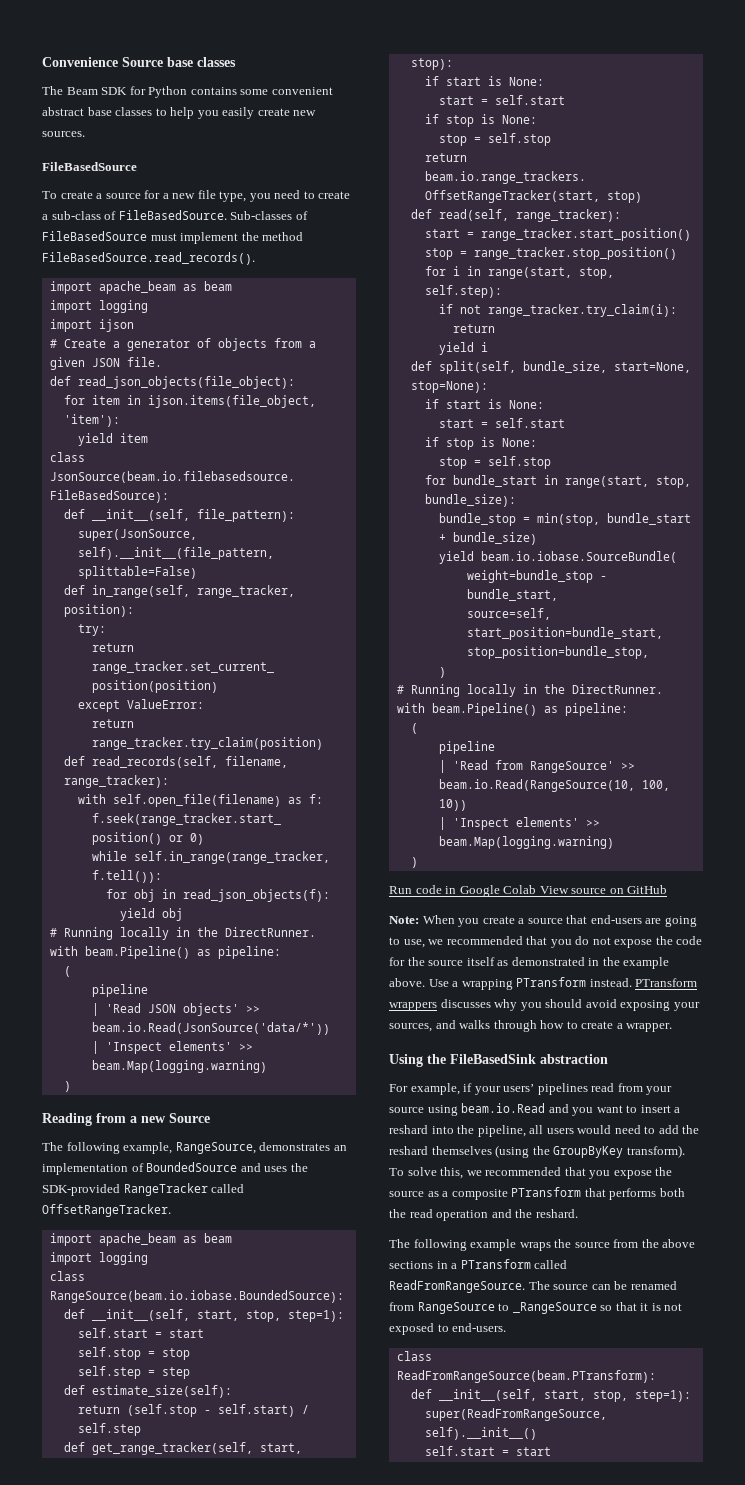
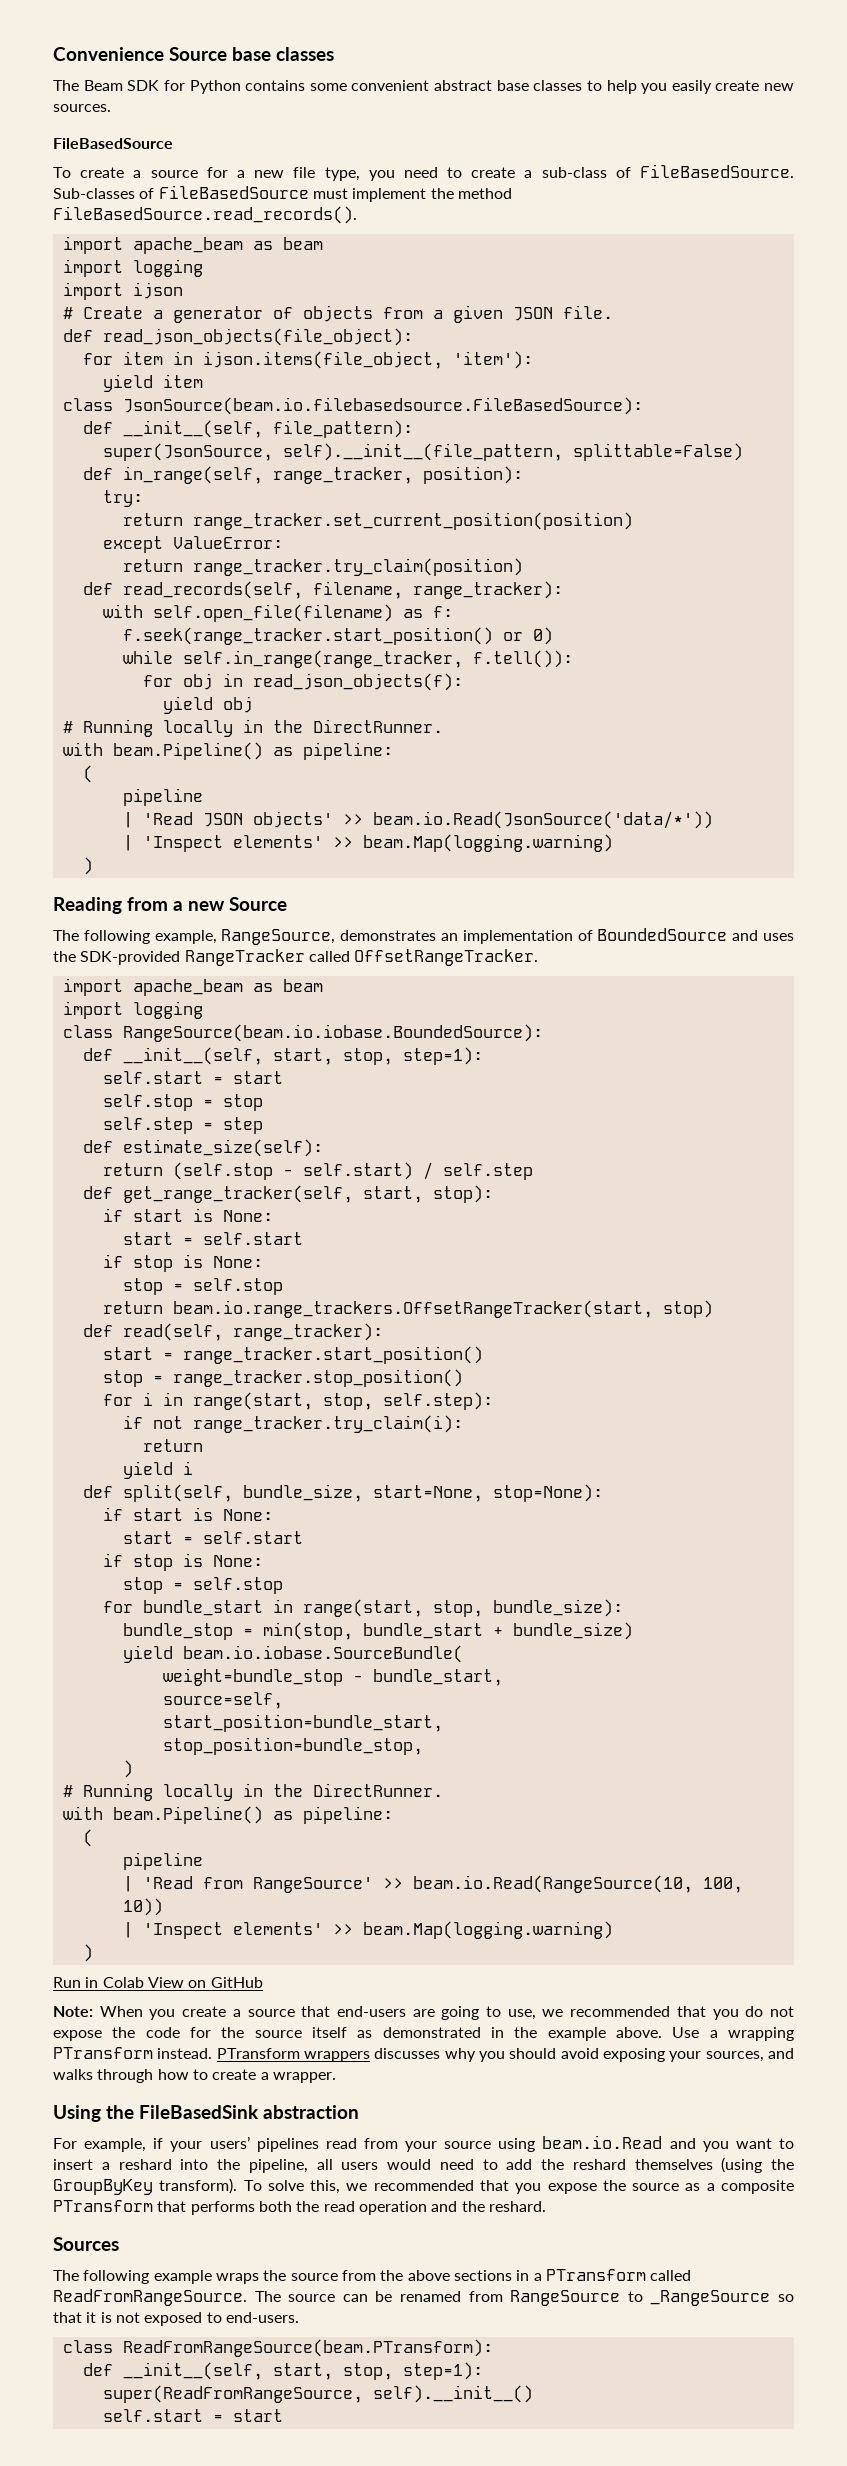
[415,885,500,897] code in Google -> [85,1977,99,1988] in
[571,888,607,894] source -> (184, 1982) none
(578, 1213) none -> [53,2237,119,2251] // Sources

